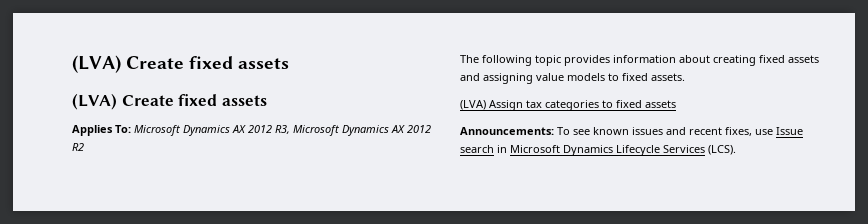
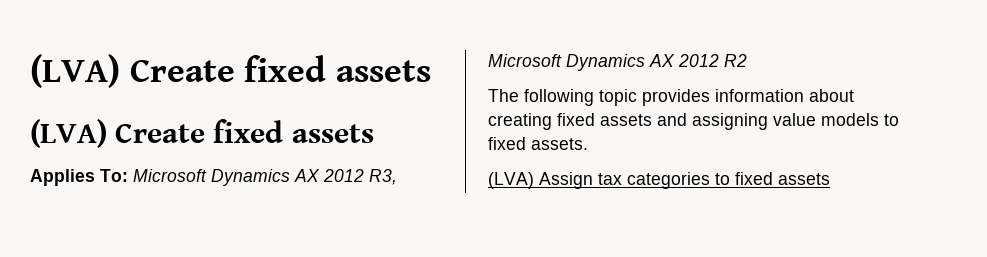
[460,127,803,136] [460,145,736,156] // Announcements: To see known issues and recent fixes, use Issue search in Microsoft Dynamics Lifecycle Services (LCS). -> (830, 179) none

